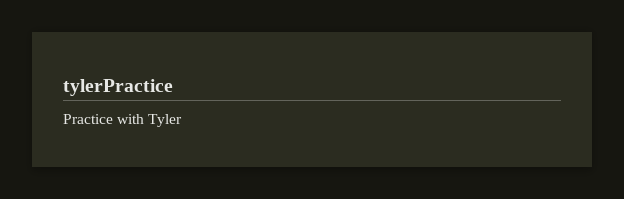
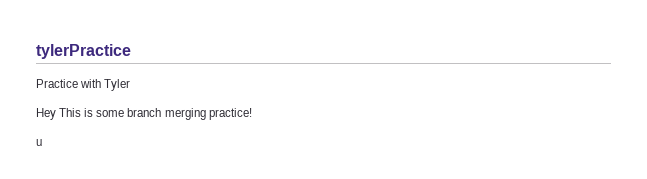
(183, 120) none -> [36,108,252,120] [36,139,42,146] // Hey This is some branch merging practice! // u

